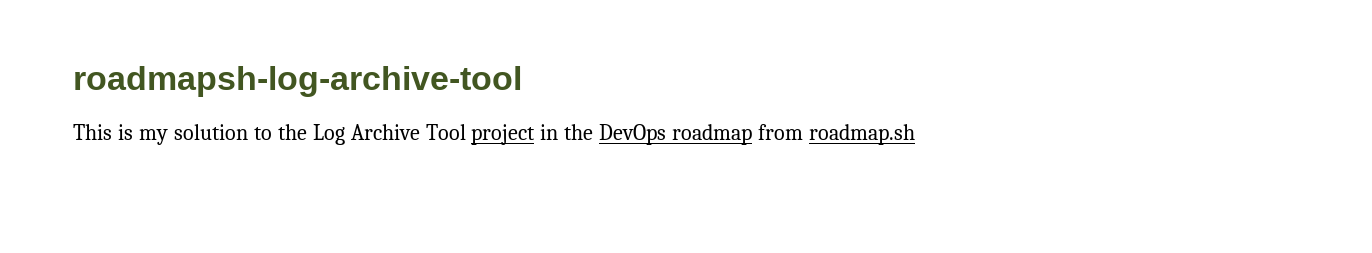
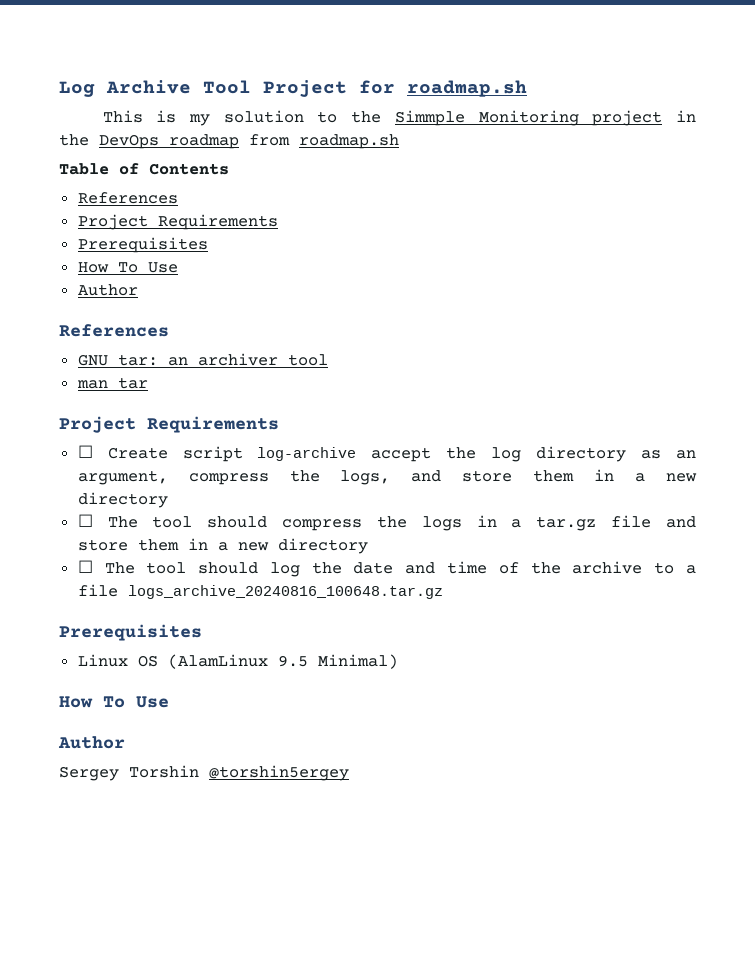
[73,66,522,97] roadmapsh-log-archive-tool -> [59,80,527,97] Log Archive Tool Project for roadmap.sh
[312,124,466,145] Log Archive Tool -> [394,110,579,126] Simmple Monitoring
(916, 134) none -> [59,163,229,175] [77,192,178,204] [77,214,278,230] [77,237,208,253] [77,262,178,273] [77,284,138,296] [59,324,169,337] [77,353,328,366] [76,377,148,389] [59,416,279,433] [77,445,696,462] [77,469,697,485] [77,492,168,508] [77,514,696,531] [77,538,368,554] [77,560,696,577] [77,584,443,599] [59,624,202,641] [77,654,398,669] [59,696,169,708] [58,736,125,749] [59,765,349,781] // Table of Contents // References // Project Requirements // Prerequisites // How To Use // Author // References // GNU tar: an archiver tool // man tar // Project Requirements // ☐ Create script log-archive accept the log directory as an argument, compress the logs, and store them in a new directory // ☐ The tool should compress the logs in a tar.gz file and store them in a new directory // ☐ The tool should log the date and time of the archive to a file logs_archive_20240816_100648.tar.gz // Prerequisites // Linux OS (AlamLinux 9.5 Minimal) // How To Use // Author // Sergey Torshin @torshin5ergey

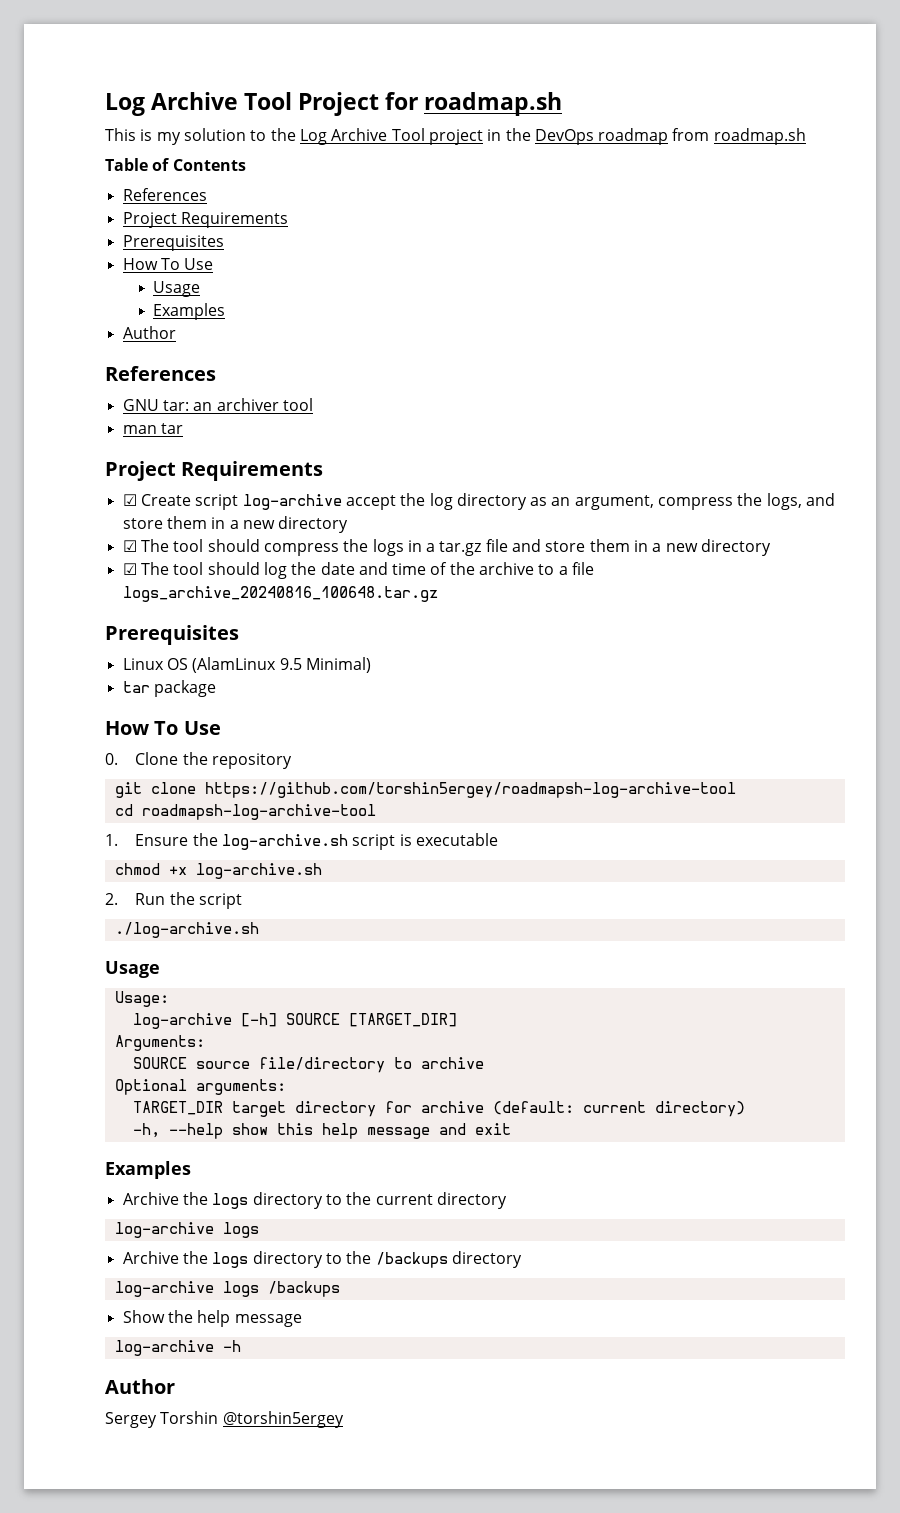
[394,110,579,126] Simmple Monitoring -> [299,128,425,145] Log Archive Tool
(178, 267) none -> [152,281,200,297] [152,303,225,320] // Usage // Examples
[77,445,93,458] ☐ -> [122,494,137,506] ☑
[77,514,93,527] ☐ -> [122,540,137,552] ☑
[77,560,93,573] ☐ -> [122,563,137,575] ☑
[59,696,169,708] // How To Use -> [122,680,216,697] [105,721,221,735] [105,752,292,769] [114,782,736,798] [114,804,376,820] [105,833,498,850] [114,863,322,879] [105,892,242,909] [114,922,259,938] [105,961,160,978] [114,991,169,1007] [132,1013,457,1029] [114,1035,205,1051] [132,1057,484,1073] [114,1079,286,1095] [132,1101,745,1117] [132,1123,511,1139] [105,1161,191,1179] [122,1192,507,1209] [114,1222,259,1238] [122,1251,522,1268] [114,1281,340,1297] [122,1310,302,1327] [114,1340,241,1356] // tar package // How To Use // 0. Clone the repository // git clone https://github.com/torshin5ergey/roadmapsh-log-archive-tool // cd roadmapsh-log-archive-tool // 1. Ensure the log-archive.sh script is executable // chmod +x log-archive.sh // 2. Run the script // ./log-archive.sh // Usage // Usage: // log-archive [-h] SOURCE [TARGET_DIR] // Arguments: // SOURCE source file/directory to archive // Optional arguments: // TARGET_DIR target directory for archive (default: current directory) // -h, --help show this help message and exit // Examples // Archive the logs directory to the current directory // log-archive logs // Archive the logs directory to the /backups directory // log-archive logs /backups // Show the help message // log-archive -h

